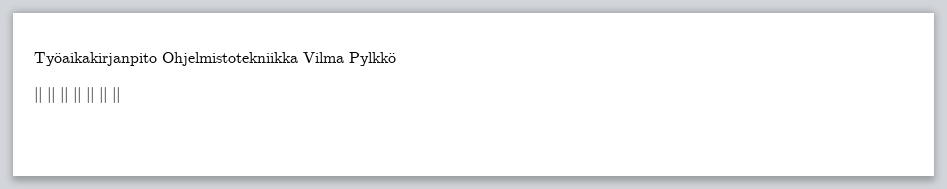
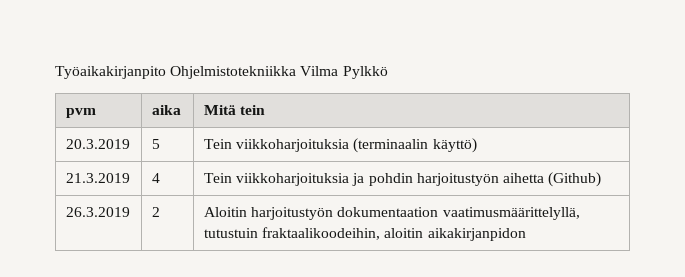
[34,87,120,103] // || || || || || || || -> [65,108,96,118] [151,105,181,115] [203,105,266,115] [65,139,130,149] [151,139,160,149] [203,138,477,153] [65,173,130,183] [151,173,160,183] [203,172,602,187] [65,207,130,217] [151,207,160,217] [203,207,580,220] [203,227,526,241] // pvm | aika | Mitä tein // 20.3.2019 | 5 | Tein viikkoharjoituksia (terminaalin käyttö) // 21.3.2019 | 4 | Tein viikkoharjoituksia ja pohdin harjoitustyön aihetta (Github) // 26.3.2019 | 2 | Aloitin harjoitustyön dokumentaation vaatimusmäärittelyllä, tutustuin fraktaalikoodeihin, aloitin aikakirjanpidon

